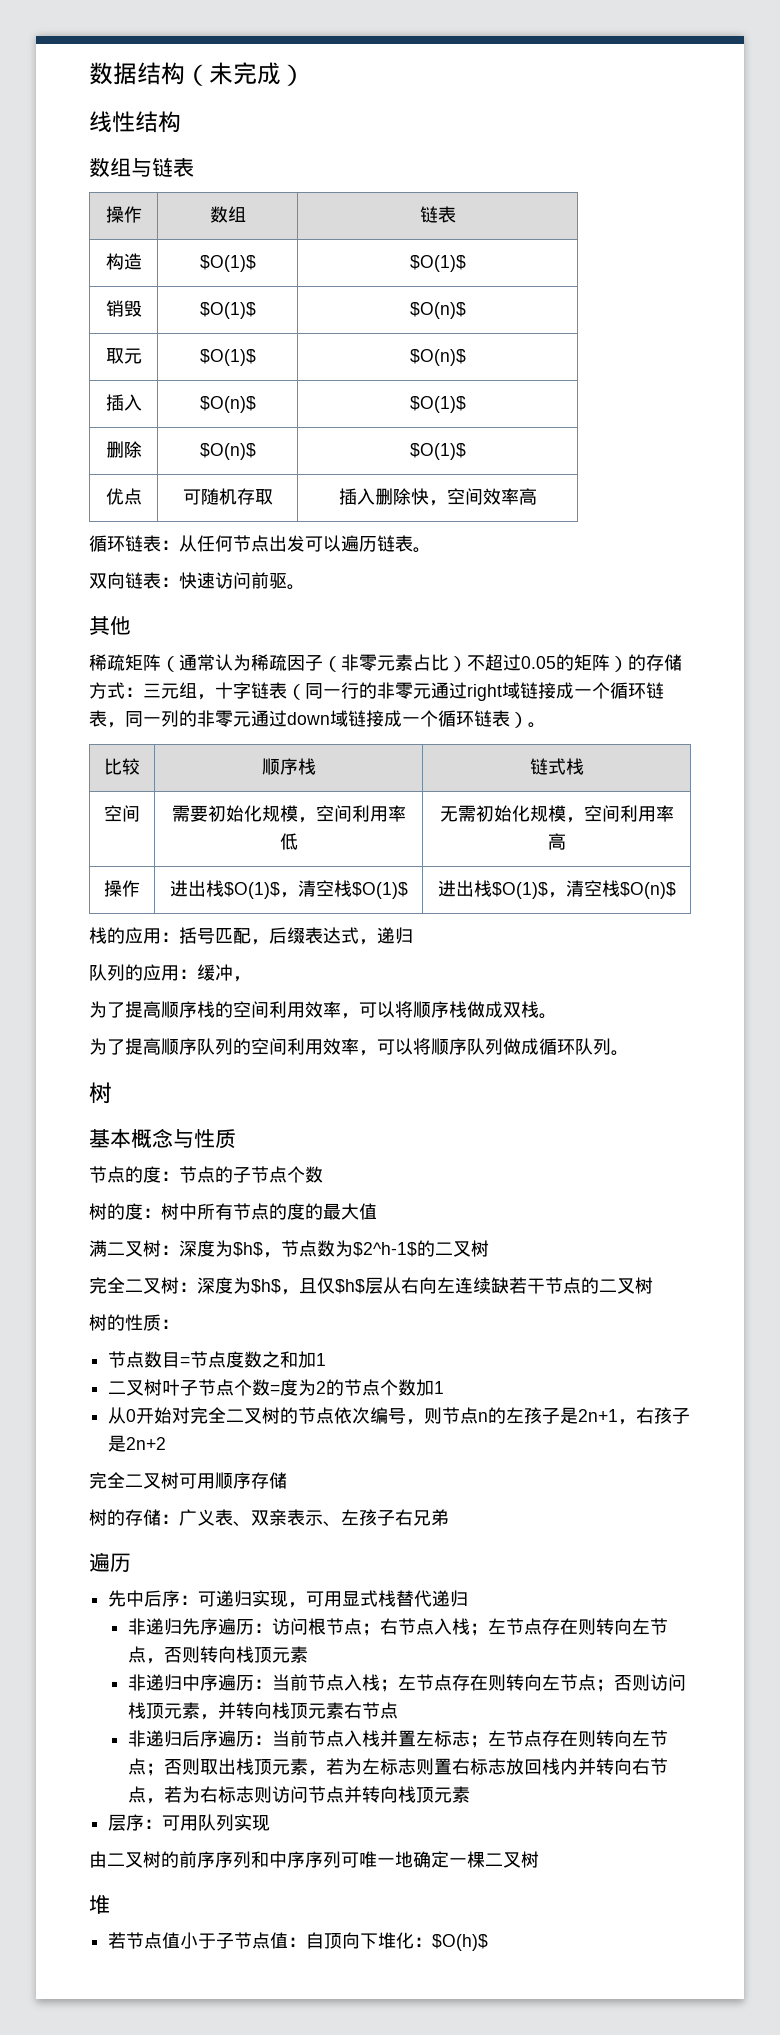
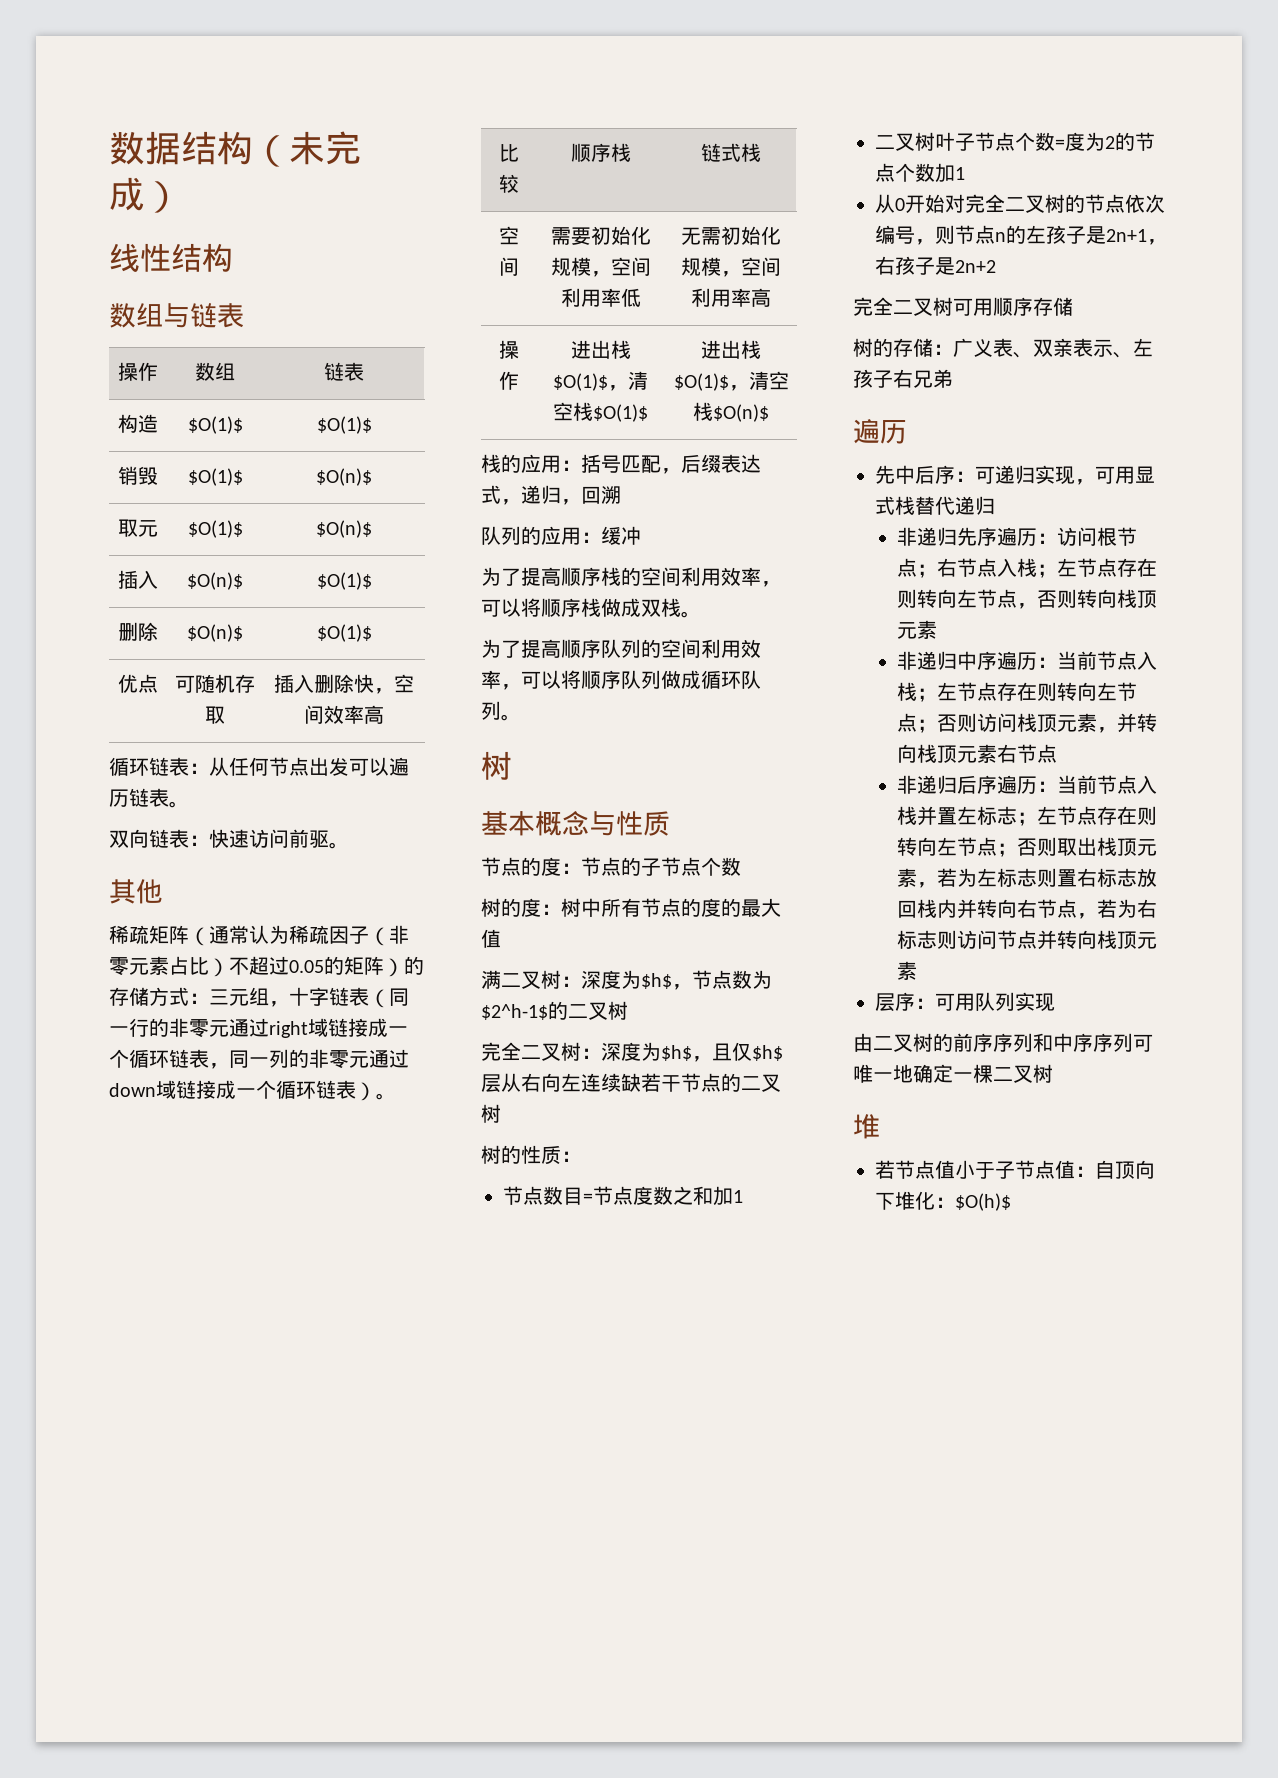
(413, 935) none -> [561,486,621,505] ，回溯
[233,976,251,982] ， -> (641, 535) none

